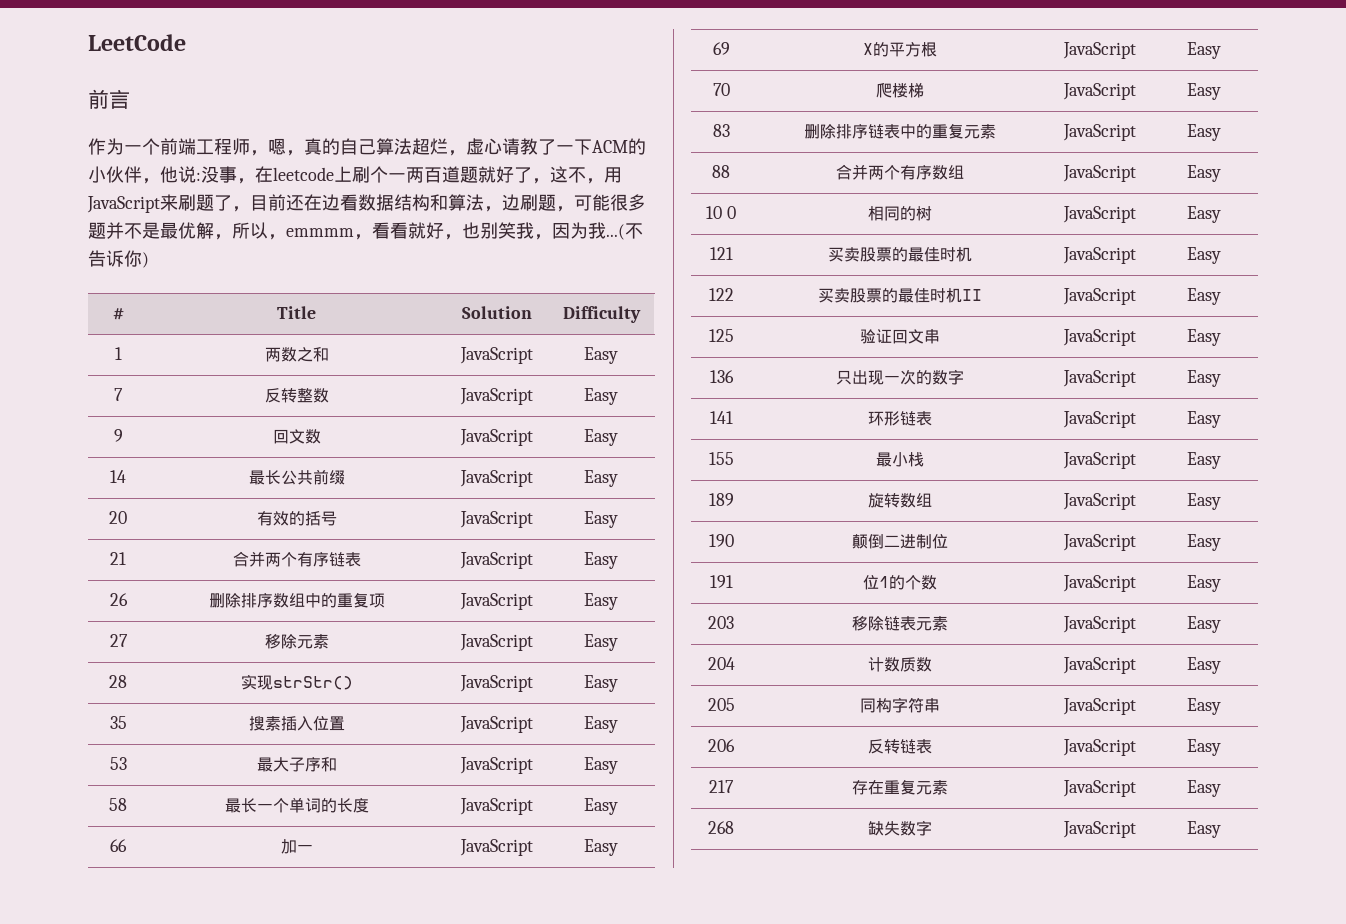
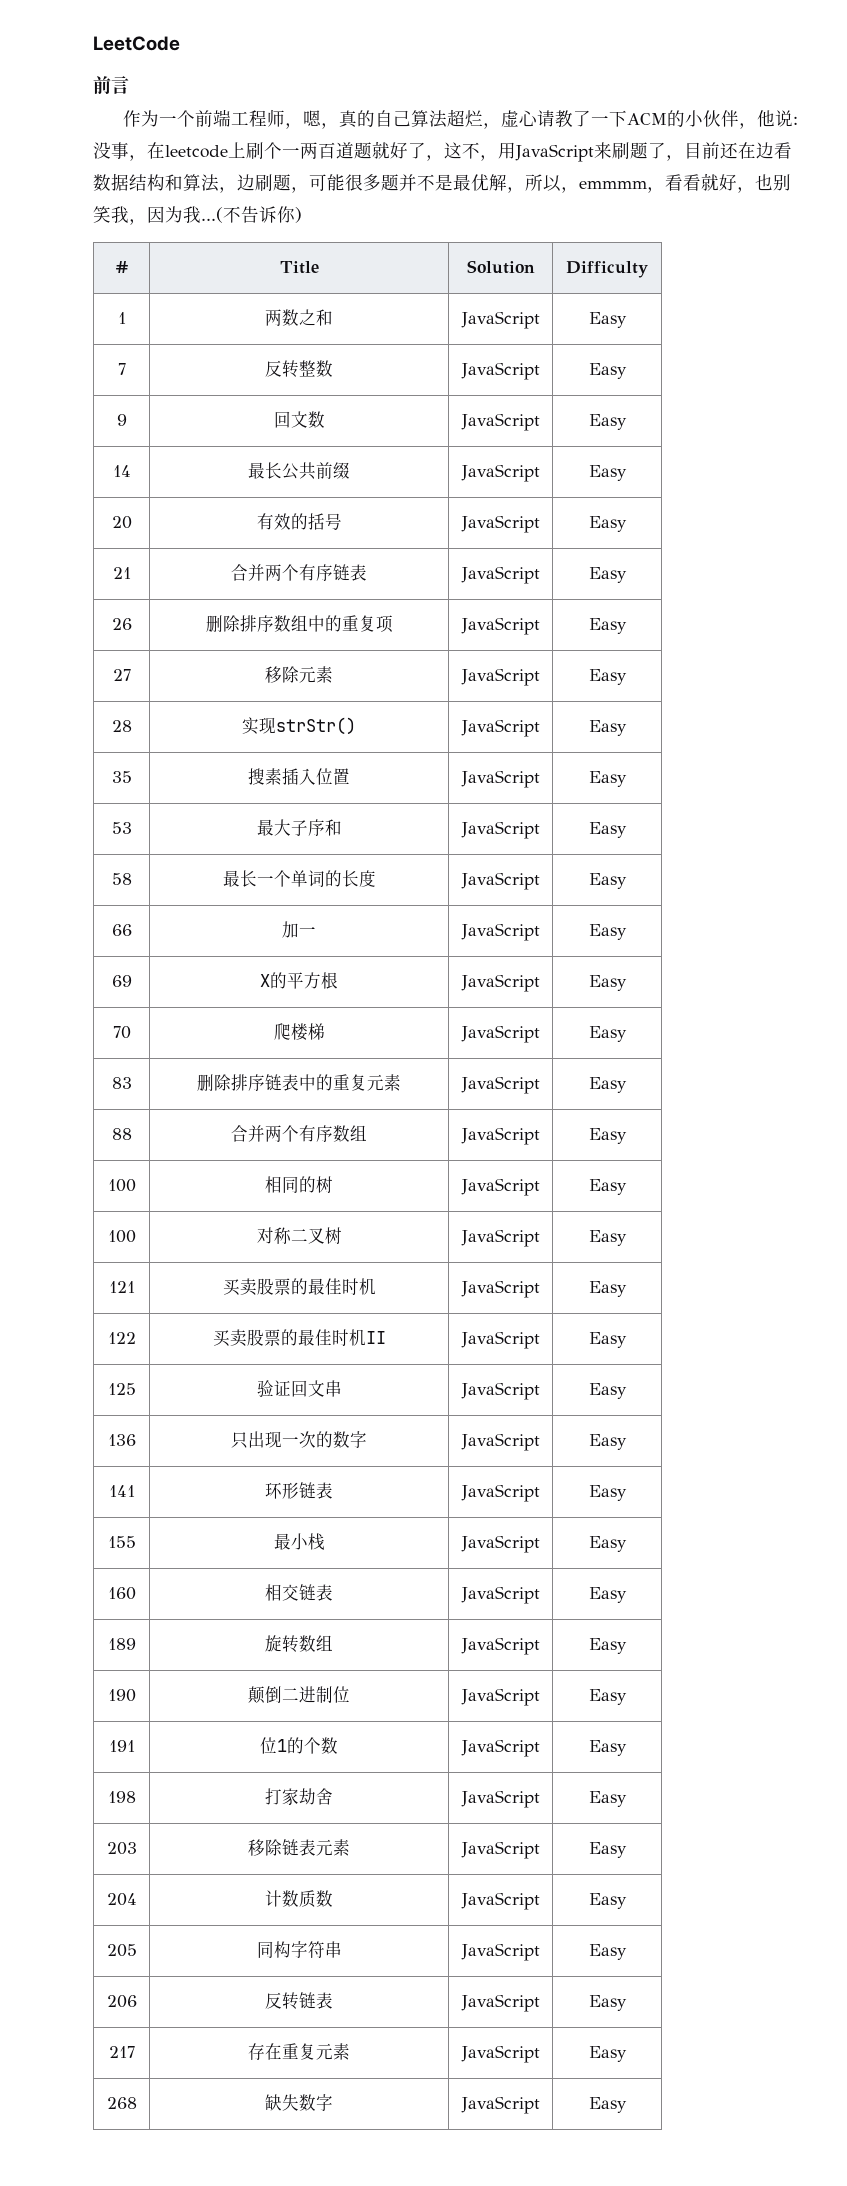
[706,206,736,219] 10 0 -> [107,1179,136,1192] 100
(1221, 214) none -> [107,1230,136,1243] [256,1227,342,1244] [460,1229,540,1247] [588,1230,627,1246] // 100 | 对称二叉树 | JavaScript | Easy
(1221, 460) none -> [107,1587,136,1600] [265,1584,333,1601] [460,1586,540,1604] [588,1587,627,1603] // 160 | 相交链表 | JavaScript | Easy
(1221, 583) none -> [107,1791,136,1803] [265,1788,333,1806] [460,1790,540,1808] [588,1791,627,1807] // 198 | 打家劫舍 | JavaScript | Easy

